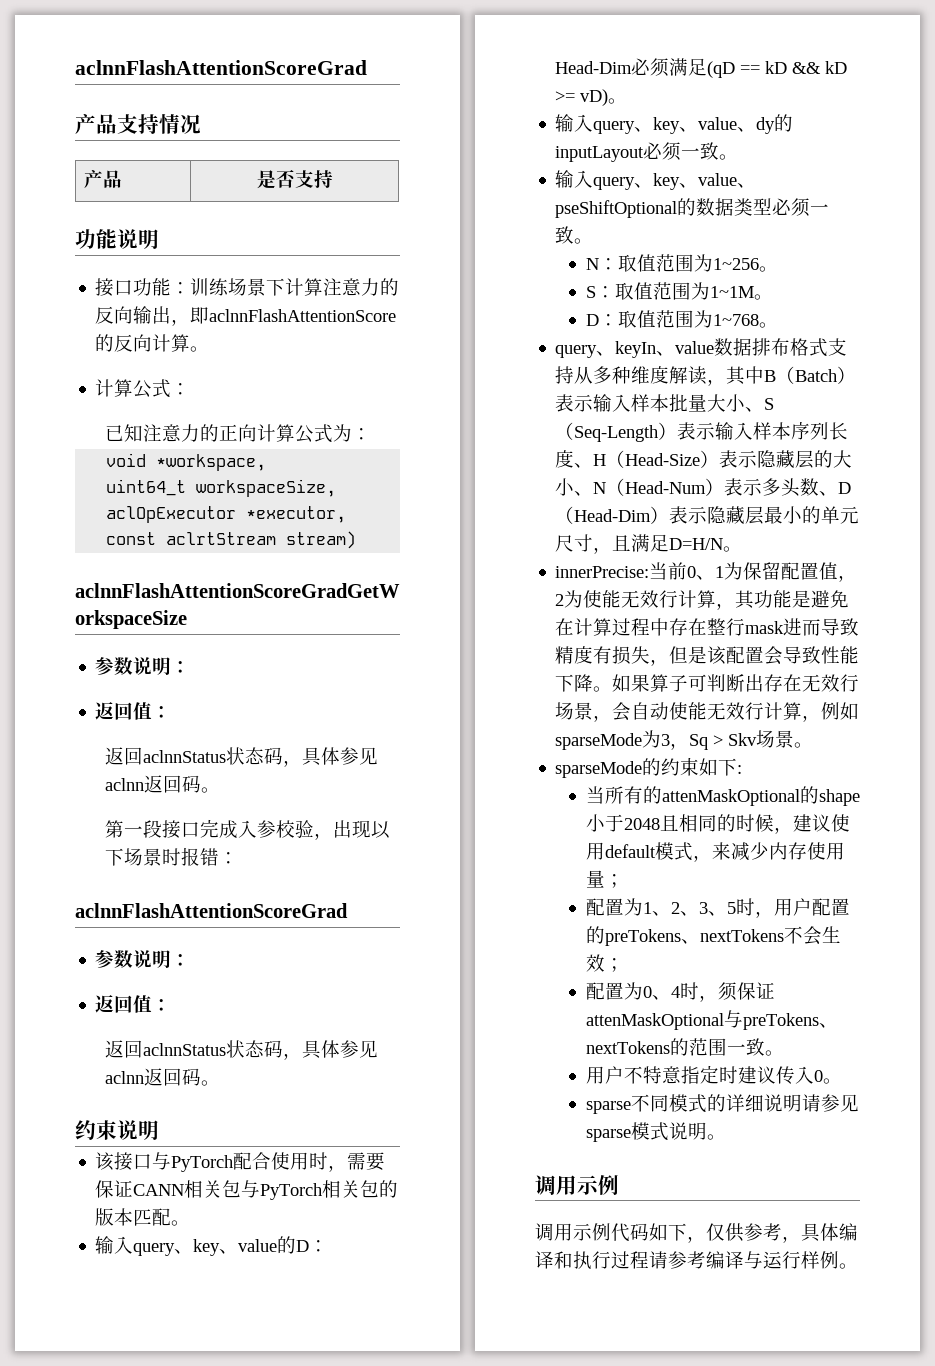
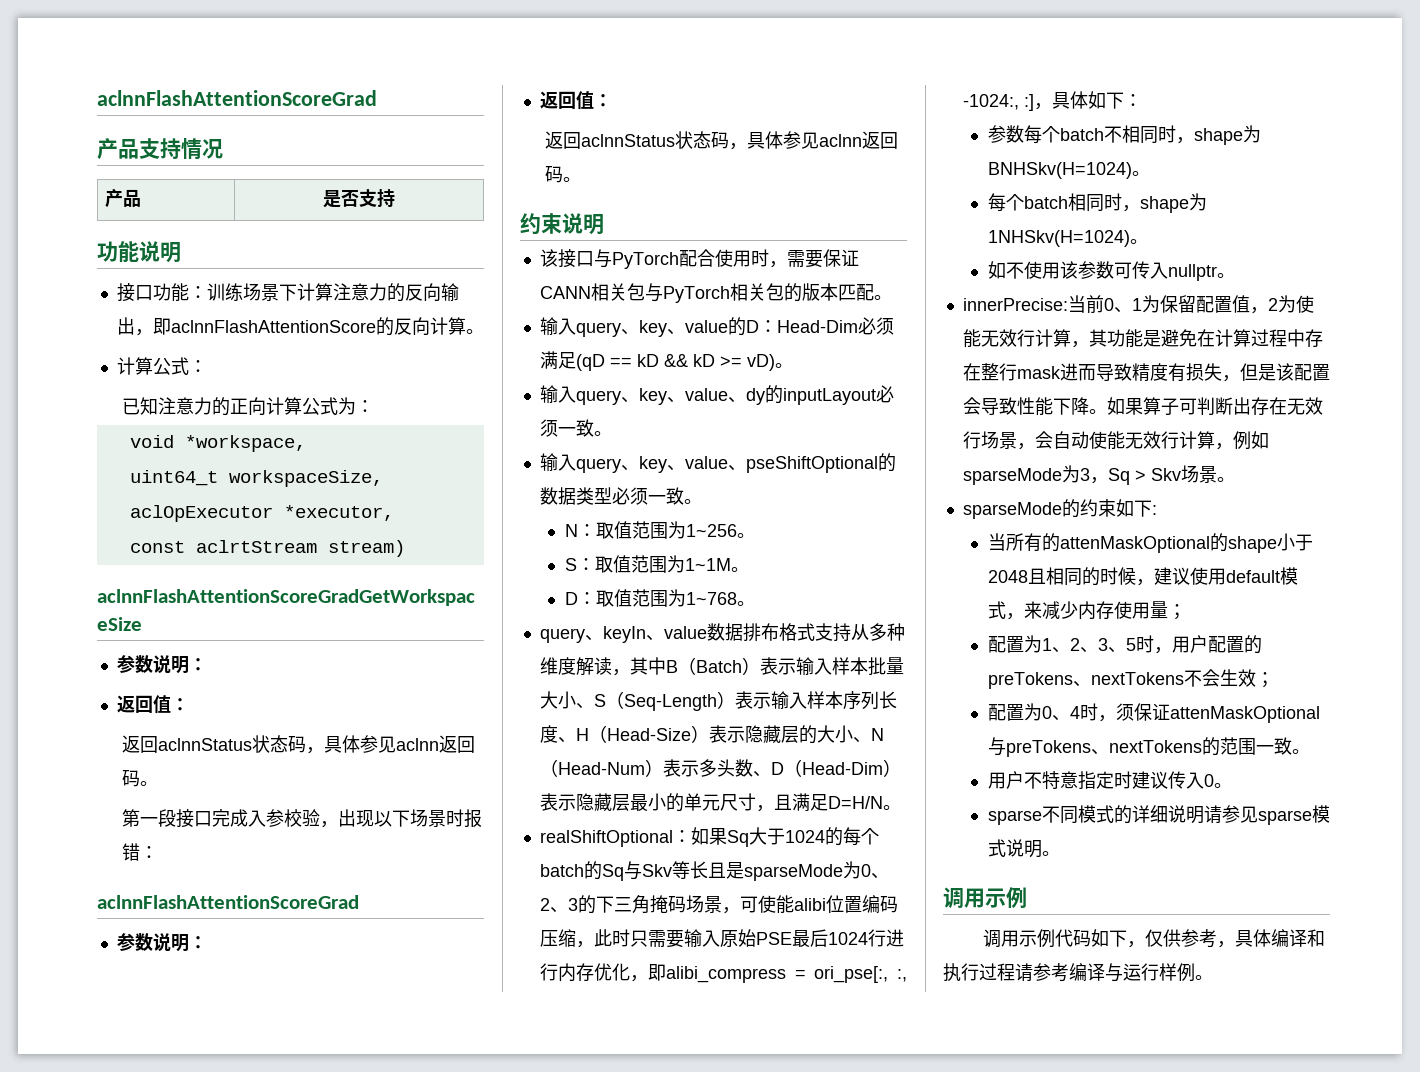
(743, 549) none -> [539,827,879,847] [539,861,889,881] [539,895,898,914] [539,929,904,948] [539,963,907,983] [962,91,1142,111] [987,125,1261,145] [987,162,1150,179] [987,193,1207,213] [987,230,1148,247] [987,261,1235,281] // realShiftOptional：如果Sq大于1024的每个batch的Sq与Skv等长且是sparseMode为0、2、3的下三角掩码场景，可使能alibi位置编码压缩，此时只需要输入原始PSE最后1024行进行内存优化，即alibi_compress = ori_pse[:, :, -1024:, :]，具体如下： // 参数每个batch不相同时，shape为BNHSkv(H=1024)。 // 每个batch相同时，shape为1NHSkv(H=1024)。 // 如不使用该参数可传入nullptr。

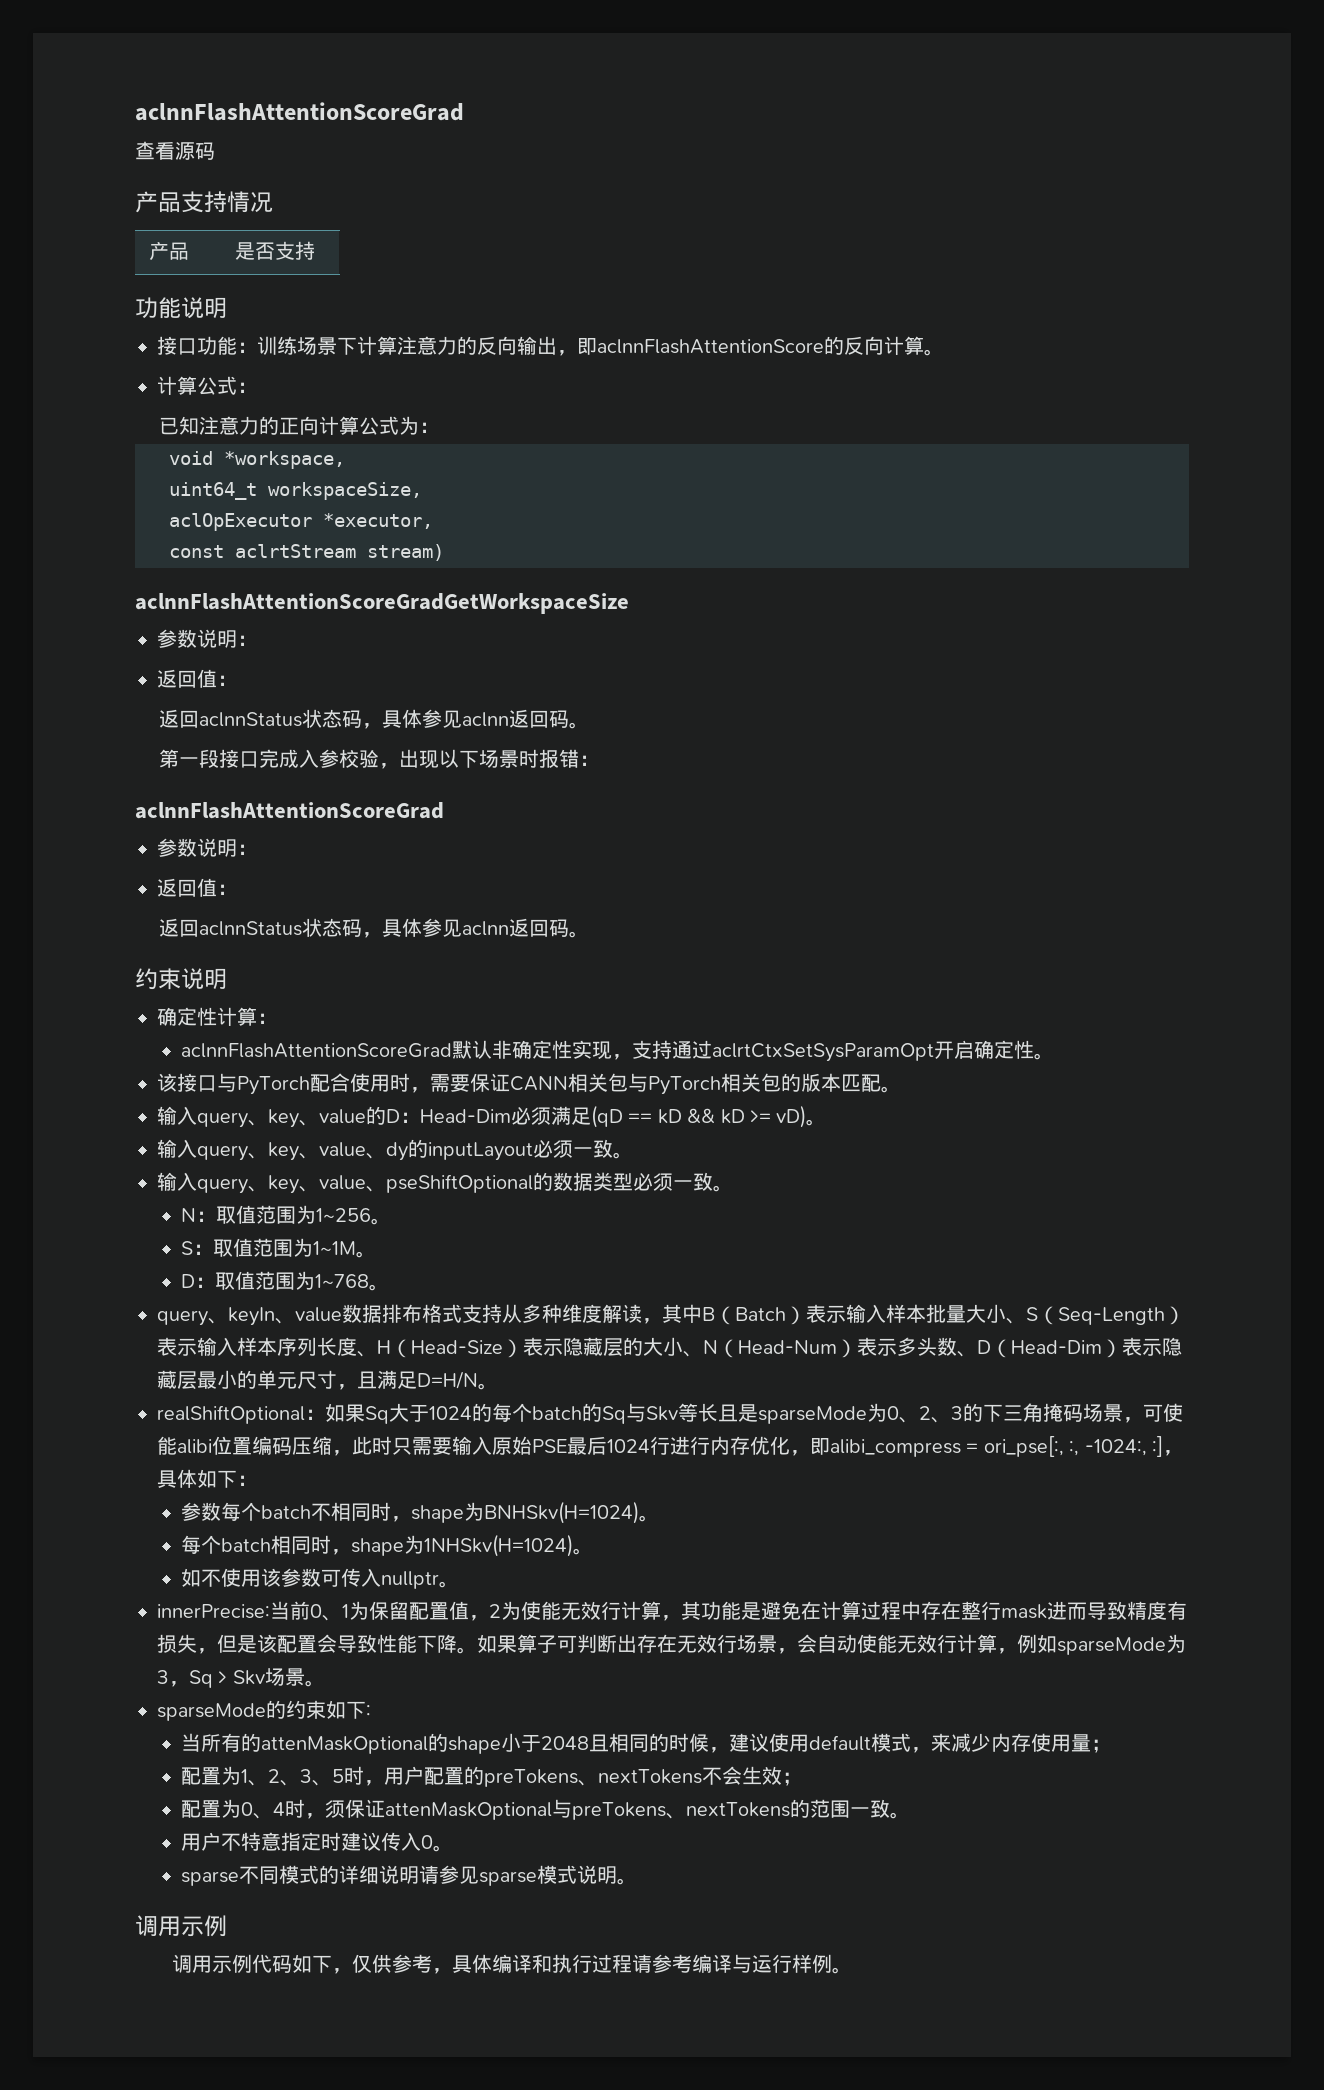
[97,90,377,106] aclnnFlashAttentionScoreGrad -> [135,102,464,121] [135,141,215,160] aclnnFlashAttentionScoreGrad // 查看源码
(604, 224) none -> [157,1007,277,1026] [180,1040,1054,1062] // 确定性计算： // aclnnFlashAttentionScoreGrad默认非确定性实现，支持通过aclrtCtxSetSysParamOpt开启确定性。

